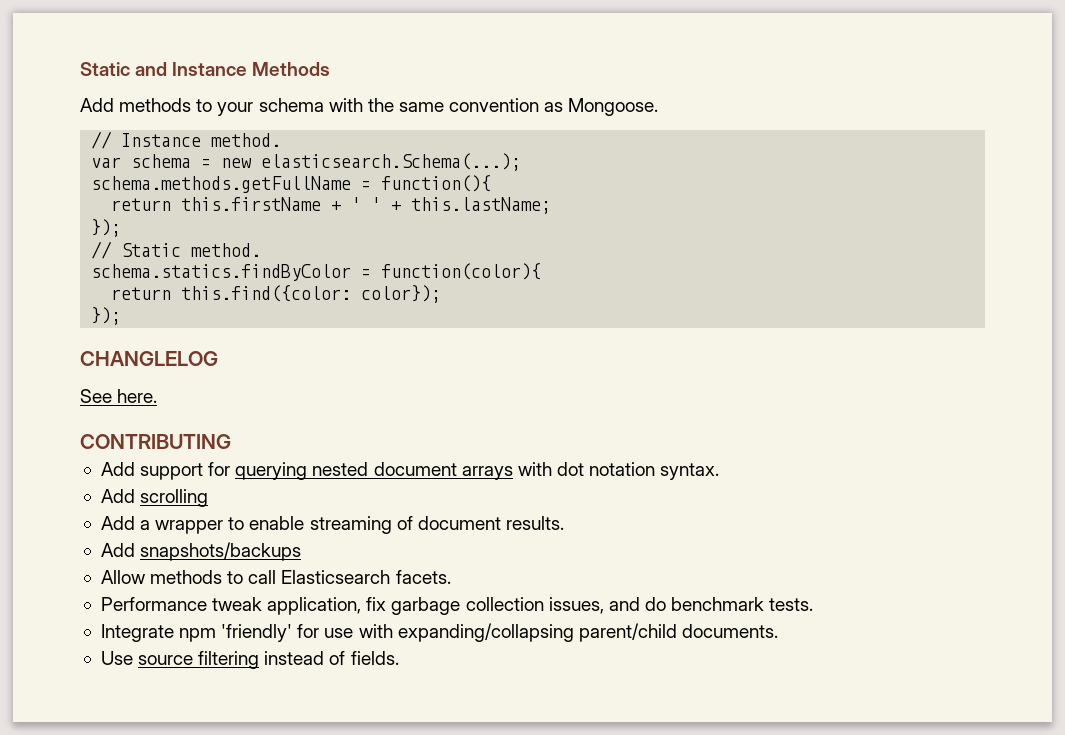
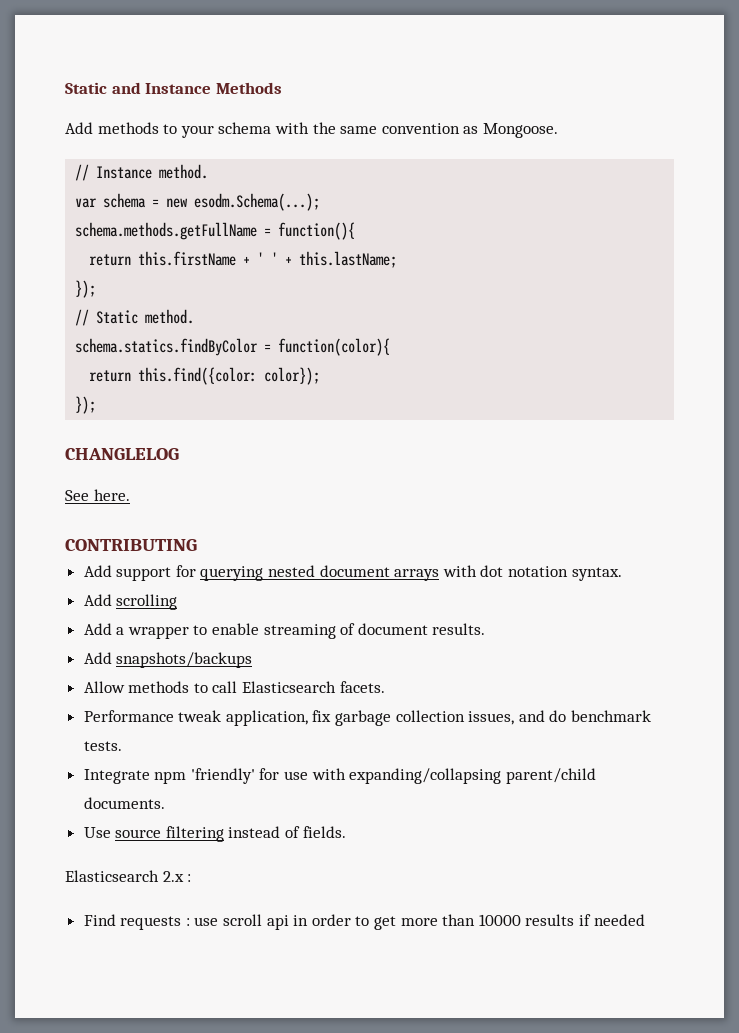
[261,153,522,171] elasticsearch.Schema(...); -> [194,193,321,211] esodm.Schema(...);
(399, 658) none -> [65,870,192,882] [83,914,645,930] // Elasticsearch 2.x : // Find requests : use scroll api in order to get more than 10000 results if needed

